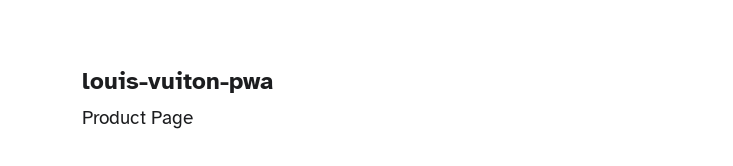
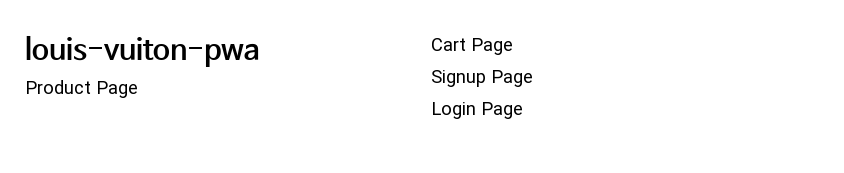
(194, 120) none -> [431,38,513,55] [431,70,533,87] [431,102,523,119] // Cart Page // Signup Page // Login Page

